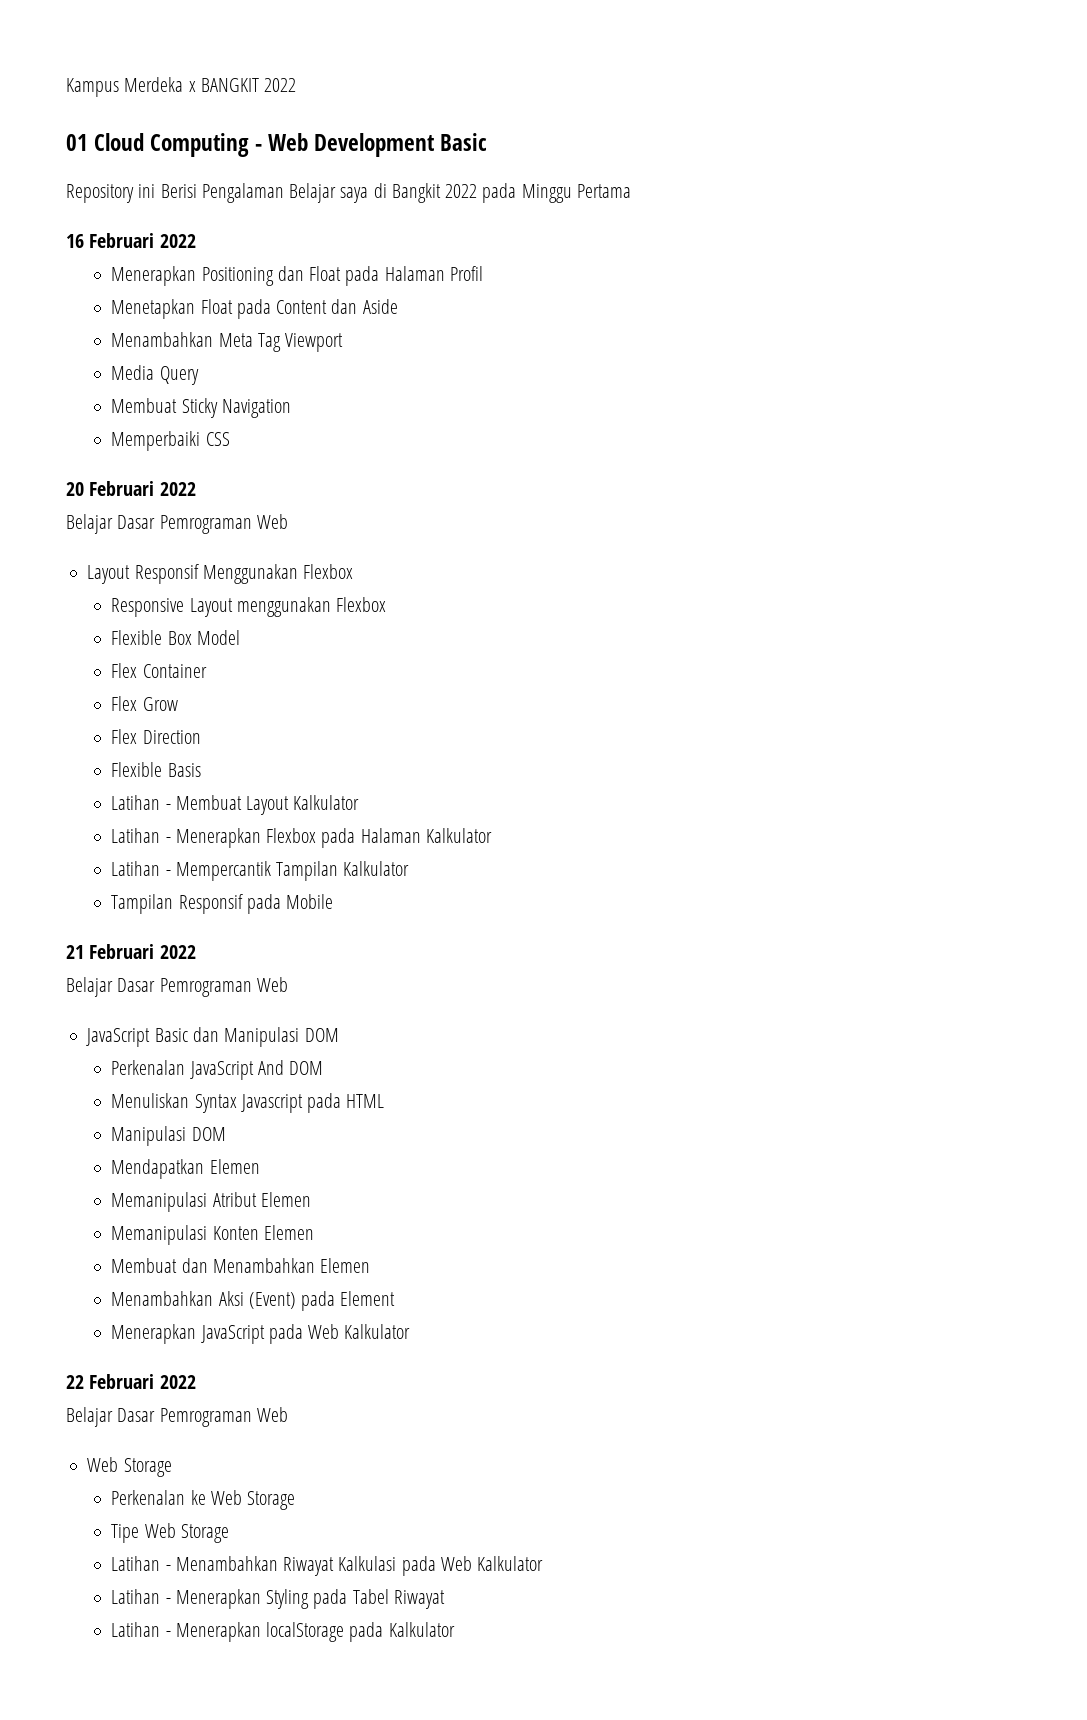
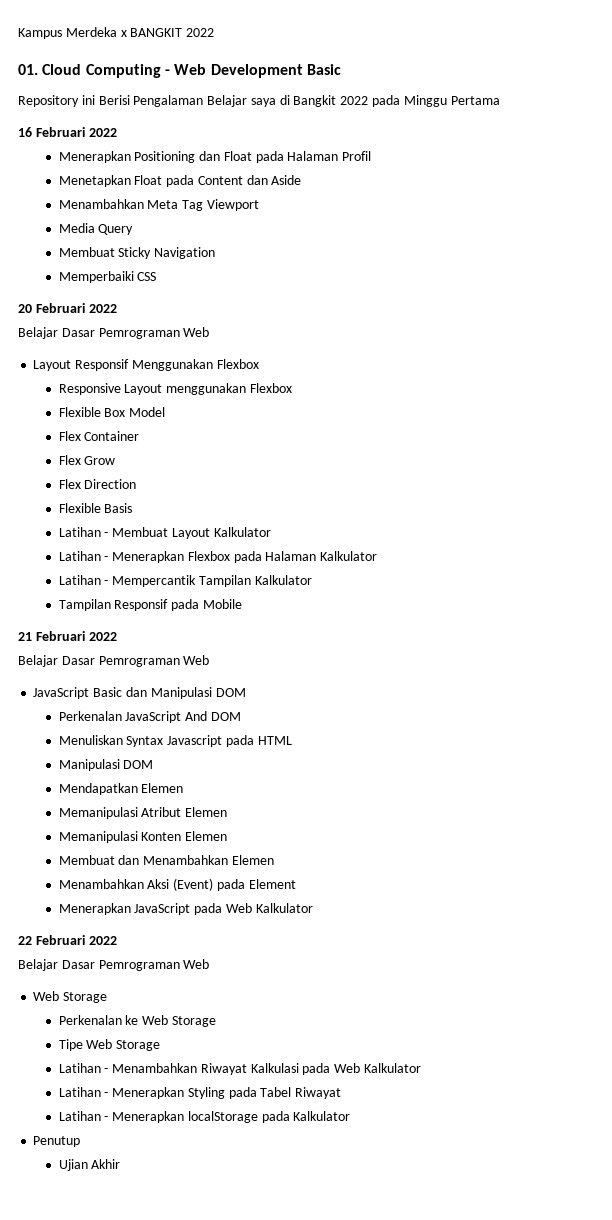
[66,134,88,151] 01 -> [18,64,38,75] 01.
(455, 1629) none -> [33,1136,81,1147] [58,1159,121,1171] // Penutup // Ujian Akhir

